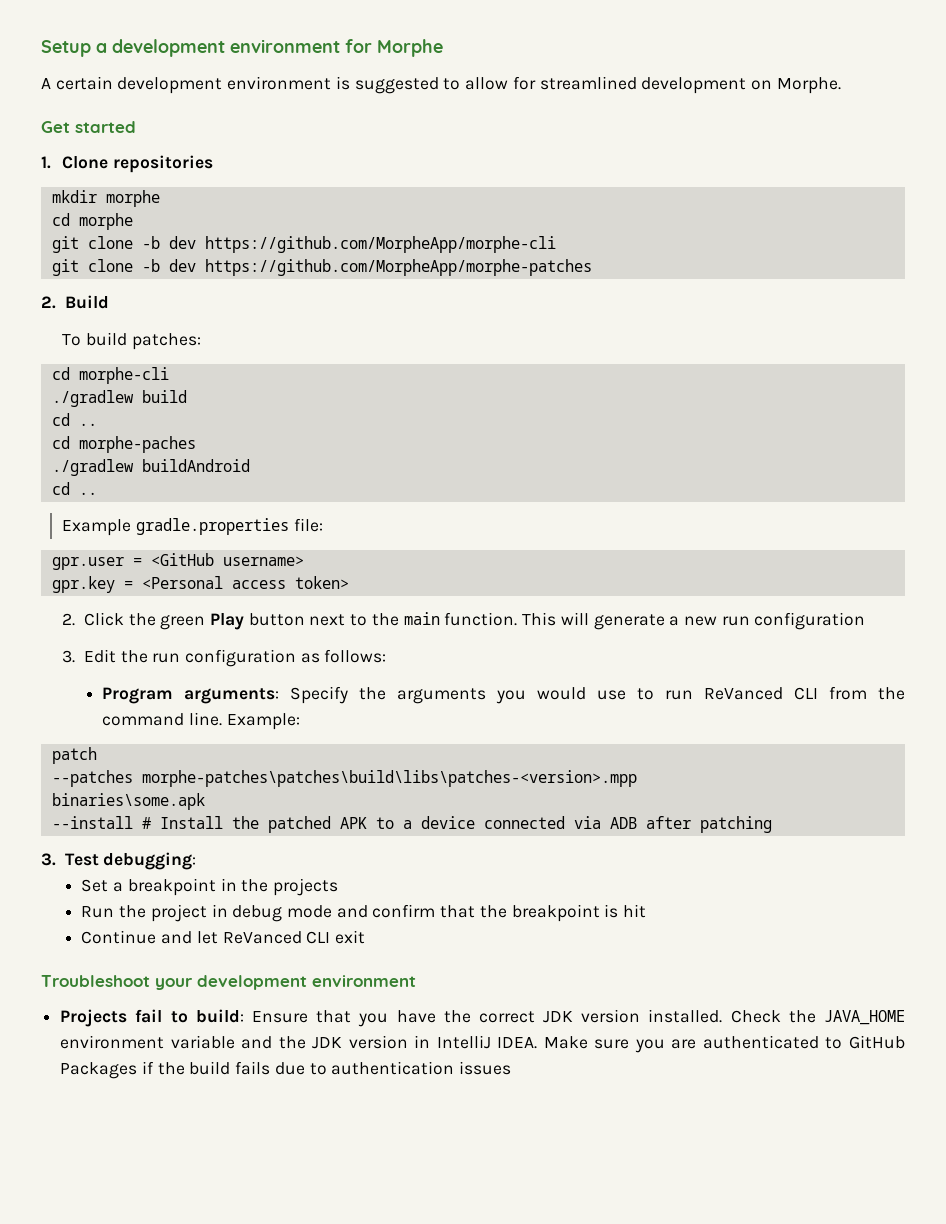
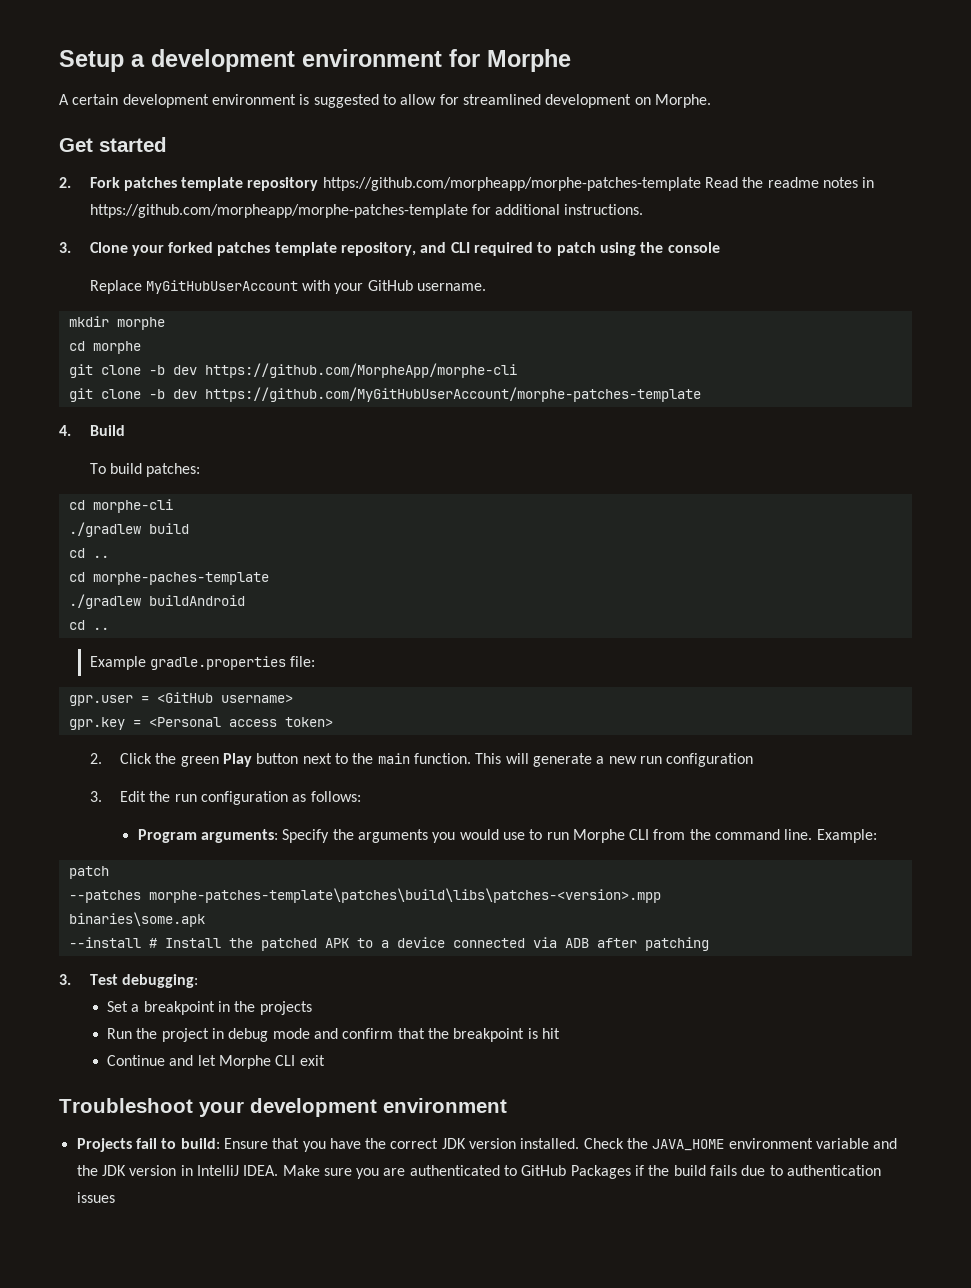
[41,155,213,173] 1. Clone repositories -> [59,177,875,191] [89,204,644,218] [59,242,720,256] [89,280,487,294] 2. Fork patches template repository https://github.com/morpheapp/morphe-patches-template Read the readme notes in https://github.com/morpheapp/morphe-patches-template for additional instructions. // 3. Clone your forked patches template repository, and CLI required to patch using the console // Replace MyGitHubUserAccount with your GitHub username.
[204,259,592,276] [41,296,56,309] https://github.com/MorpheApp/morphe-patches // 2. -> [204,387,701,402] [59,425,71,436] https://github.com/MyGitHubUserAccount/morphe-patches-template // 4.
[78,436,196,453] morphe-paches -> [92,572,269,585] morphe-paches-template
[704,687,784,700] ReVanced -> [572,829,625,843] Morphe
[141,770,637,787] morphe-patches\patches\build\libs\patches-<version>.mpp -> [148,888,661,903] morphe-patches-template\patches\build\libs\patches-<version>.mpp
[222,931,302,944] ReVanced -> [219,1055,272,1069] Morphe

